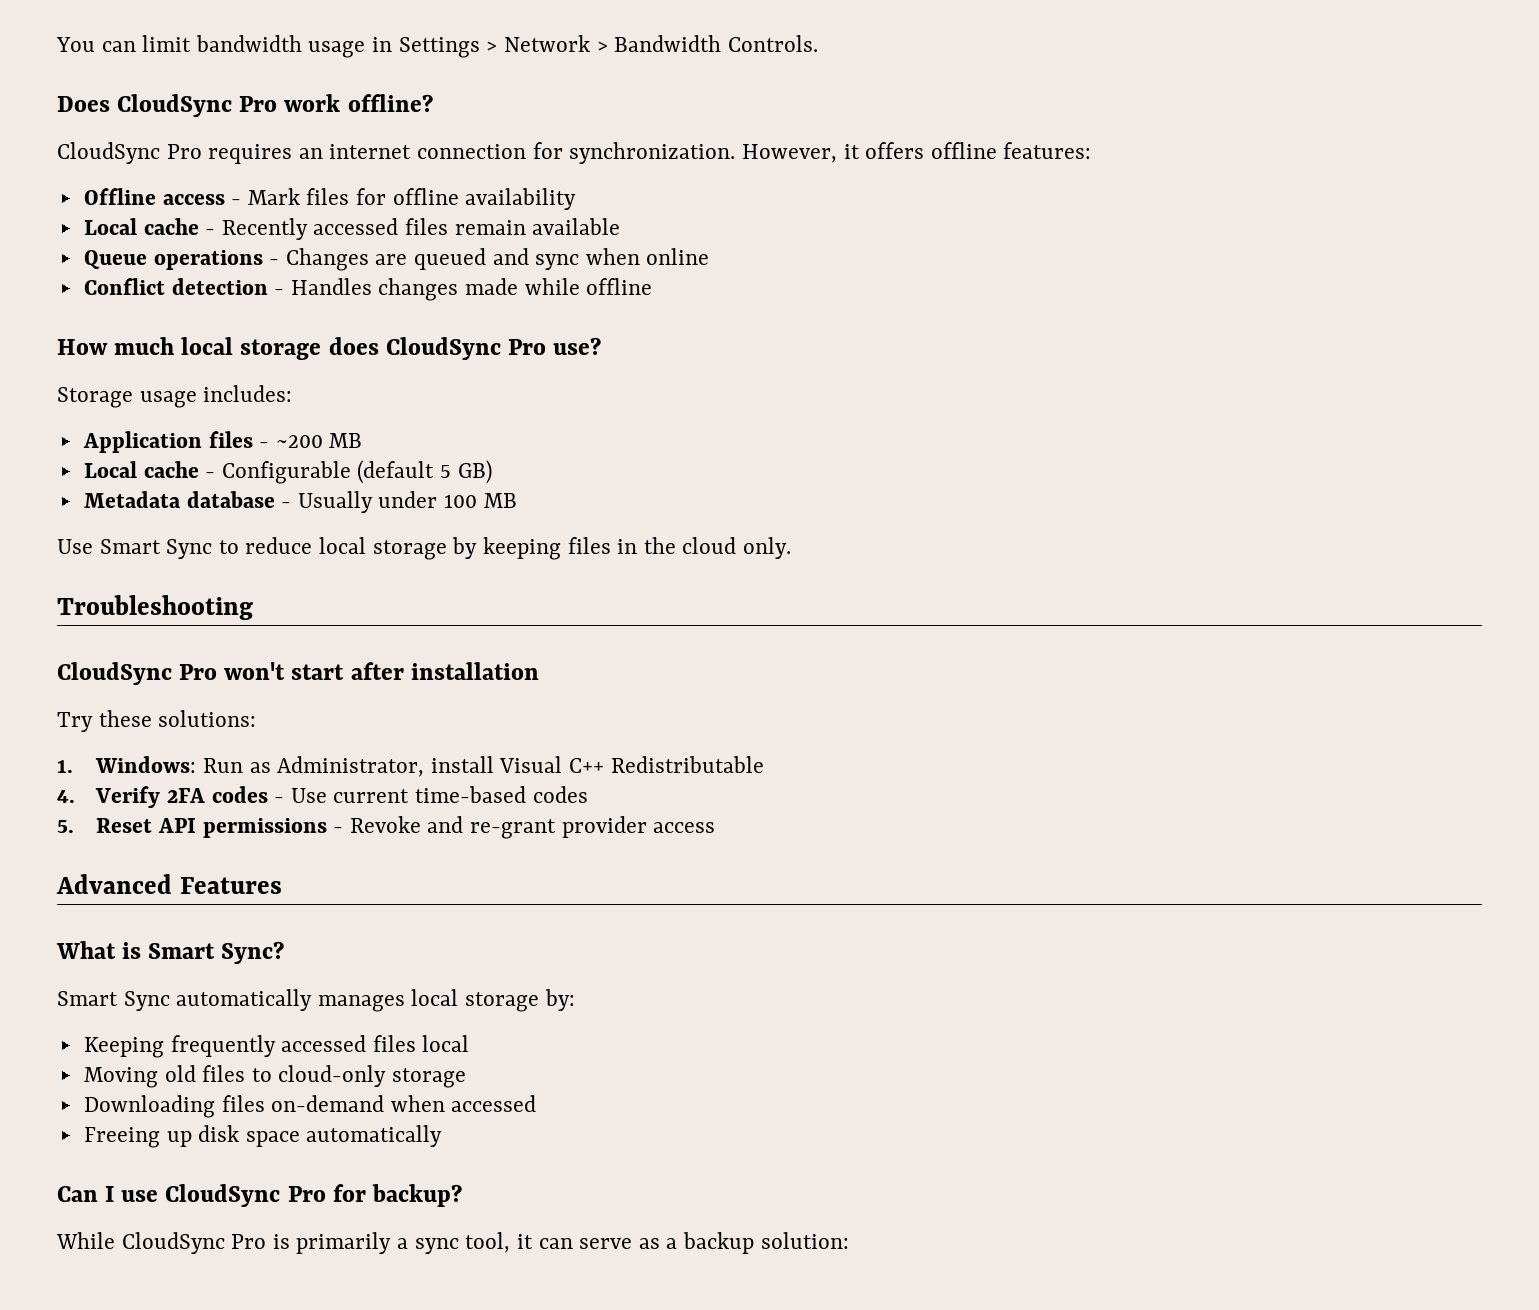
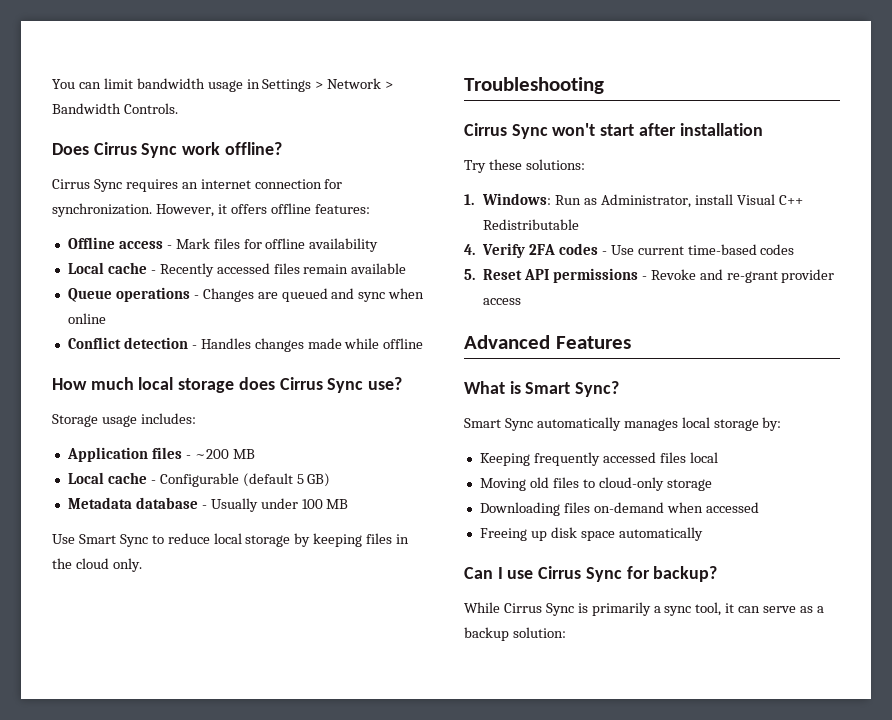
[117,94,278,117] CloudSync Pro -> [93,142,178,158] Cirrus Sync
[57,142,202,164] CloudSync Pro -> [52,179,122,192] Cirrus Sync
[385,337,546,360] CloudSync Pro -> [279,377,364,393] Cirrus Sync
[57,662,218,685] CloudSync Pro -> [464,123,548,139] Cirrus Sync
[165,1184,326,1207] CloudSync Pro -> [538,566,622,582] Cirrus Sync
[121,1232,267,1254] CloudSync Pro -> [503,603,574,616] Cirrus Sync

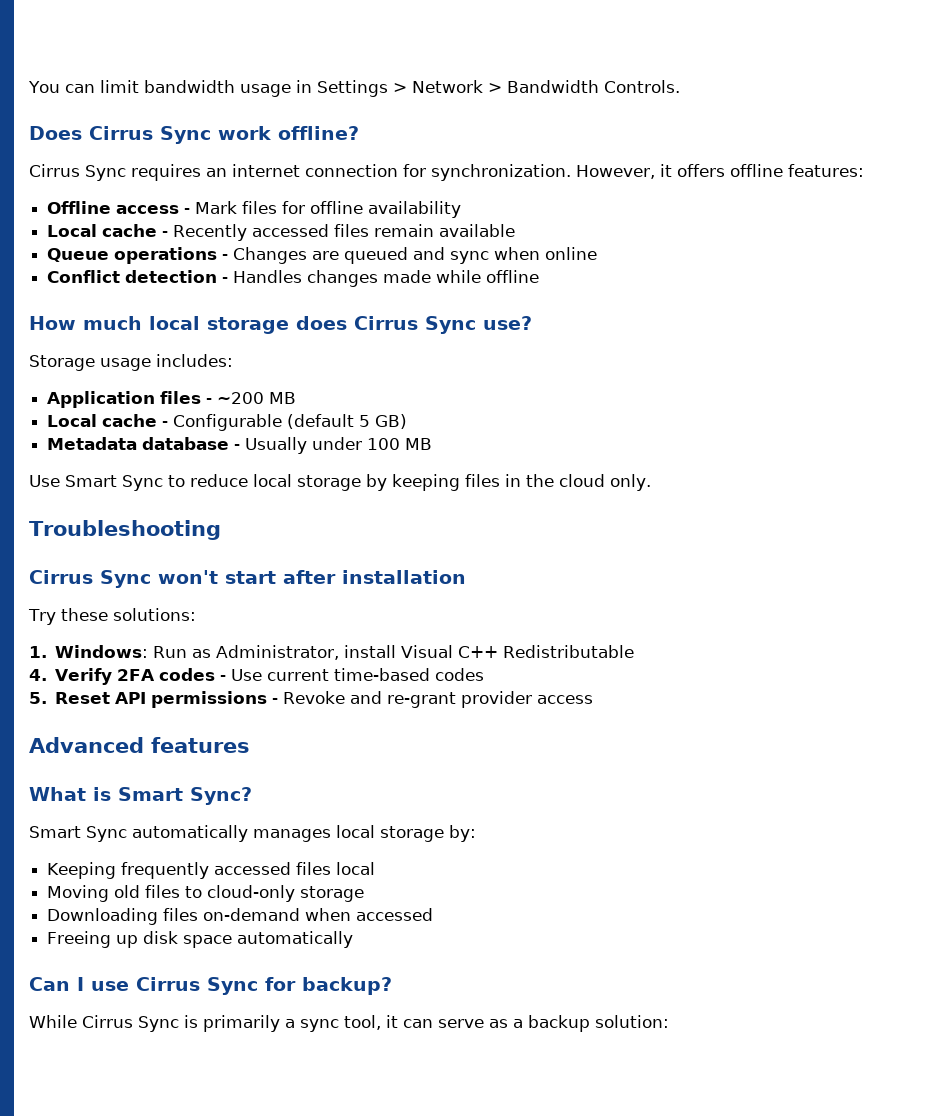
[555,336,631,349] Features -> [151,737,250,753] features

